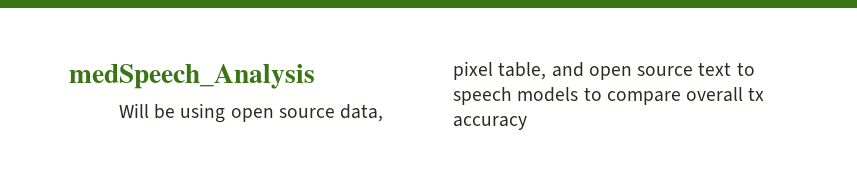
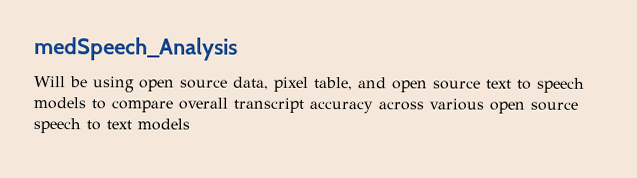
[748,87,765,101] [453,116,527,130] tx accuracy -> [233,97,578,114] [33,118,190,134] transcript accuracy across various open source speech to text models

